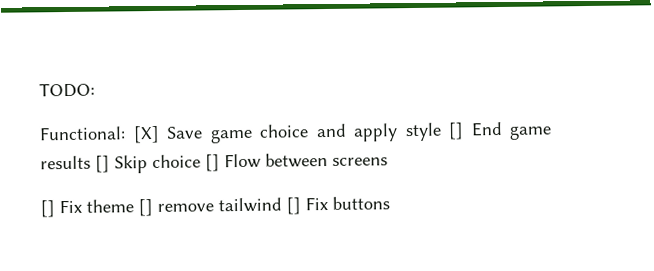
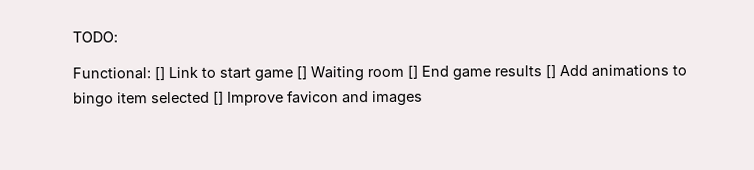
[132,122,442,144] [X] Save game choice and apply style -> [154,65,404,82] [] Link to start game [] Waiting room
[114,152,388,174] [40,196,390,218] Skip choice [] Flow between screens // [] Fix theme [] remove tailwind [] Fix buttons -> [559,64,687,77] [73,90,423,108] Add animations to bingo item selected [] Improve favicon and images

